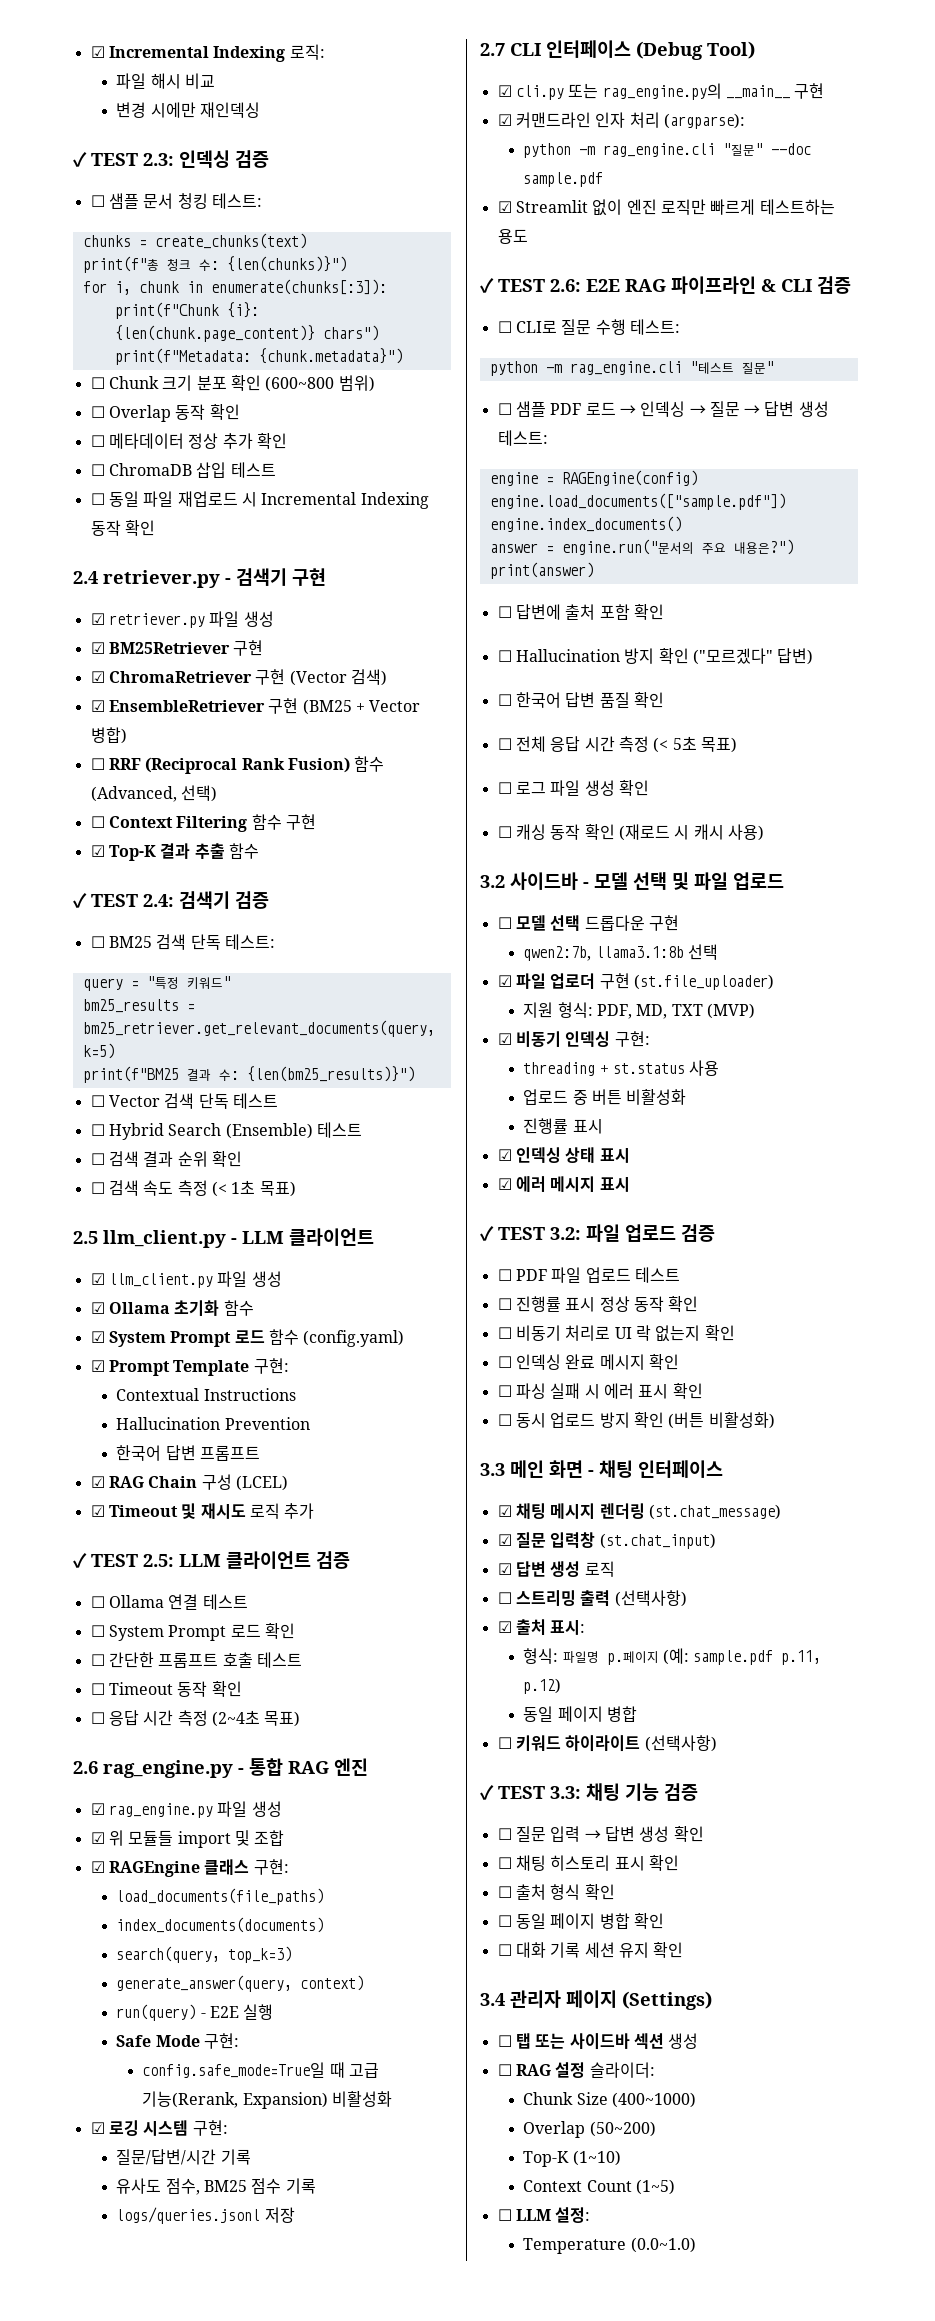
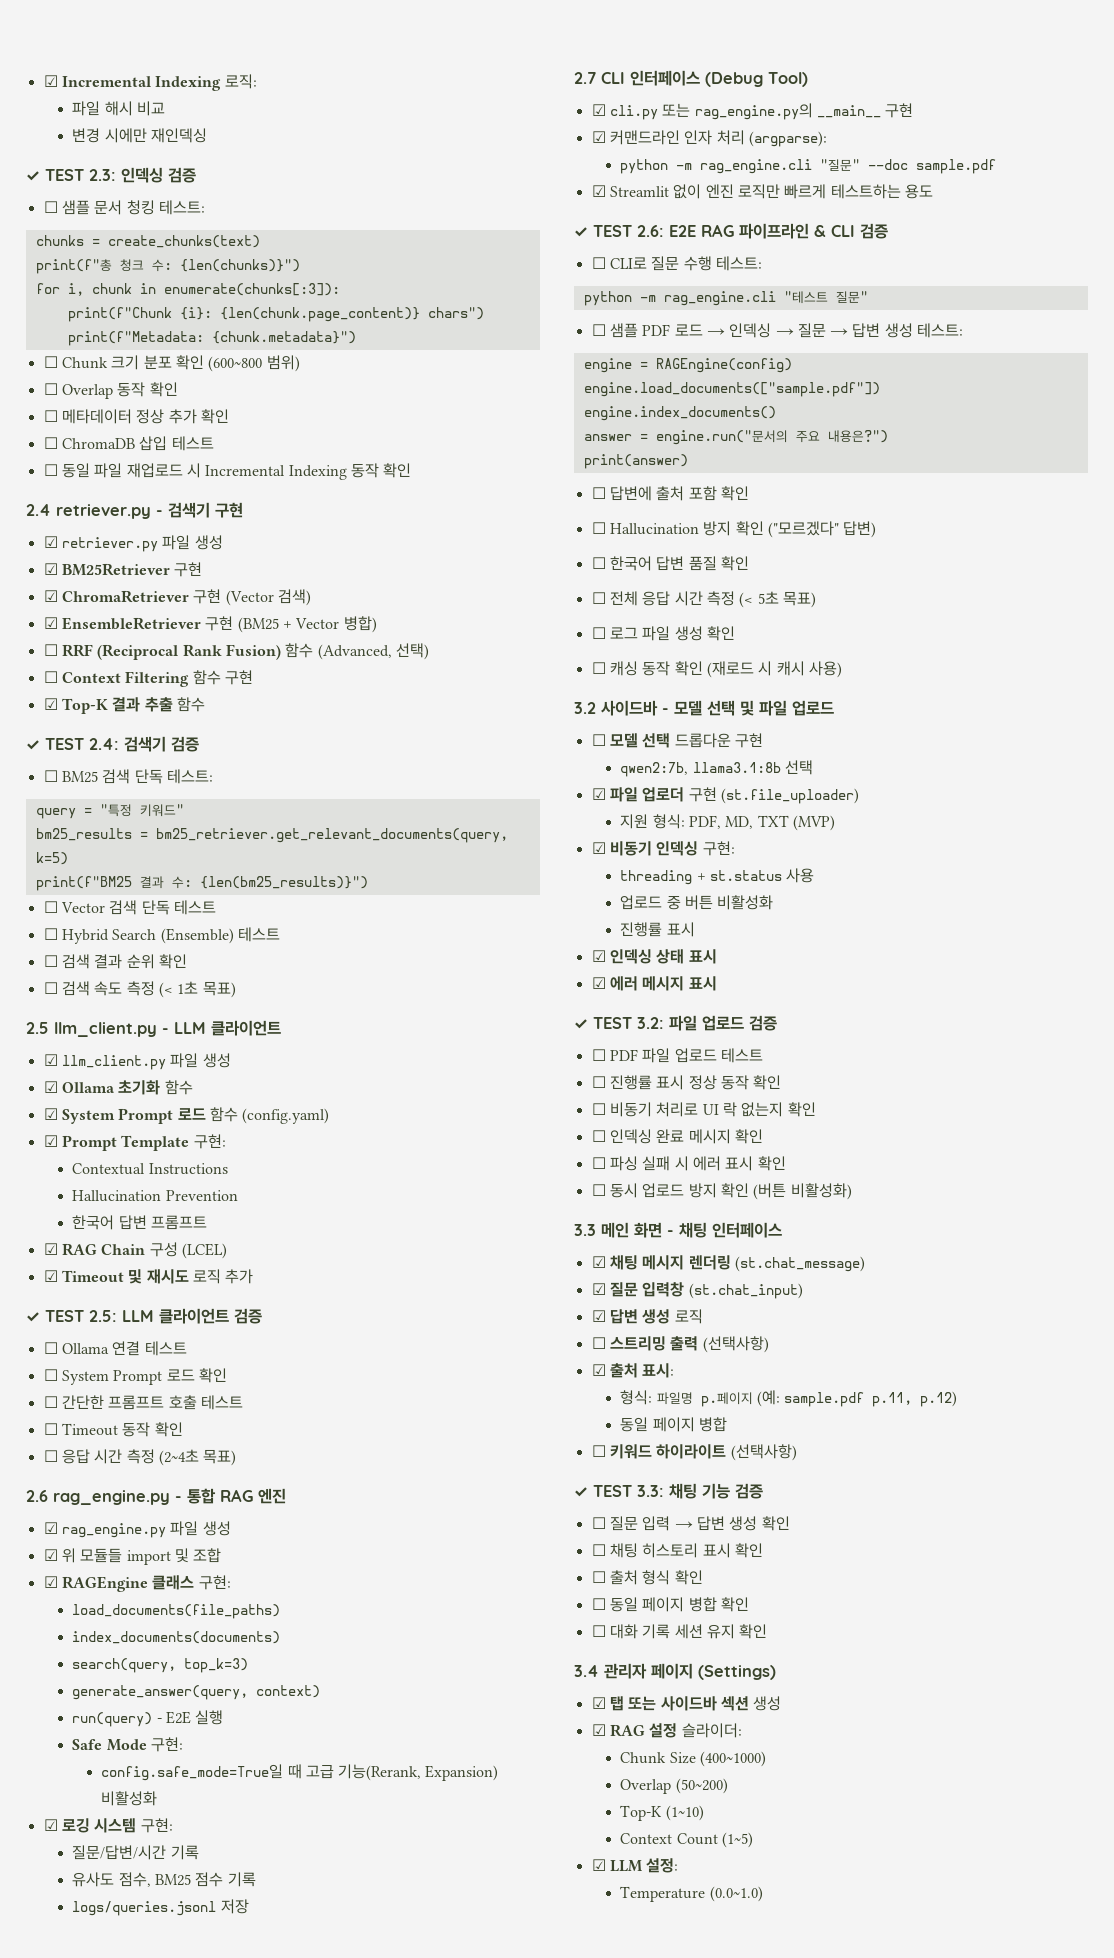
[497,2035,512,2047] ☐ -> [591,1697,606,1709] ☑
[497,2064,512,2076] ☐ -> [591,1724,606,1736] ☑
[497,2209,512,2221] ☐ -> [591,1859,606,1871] ☑

